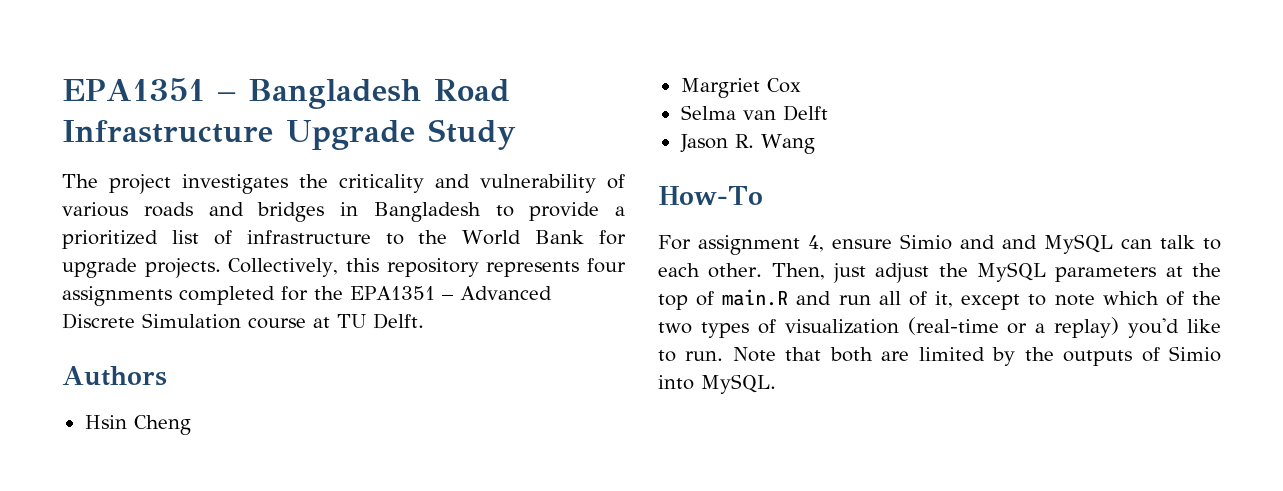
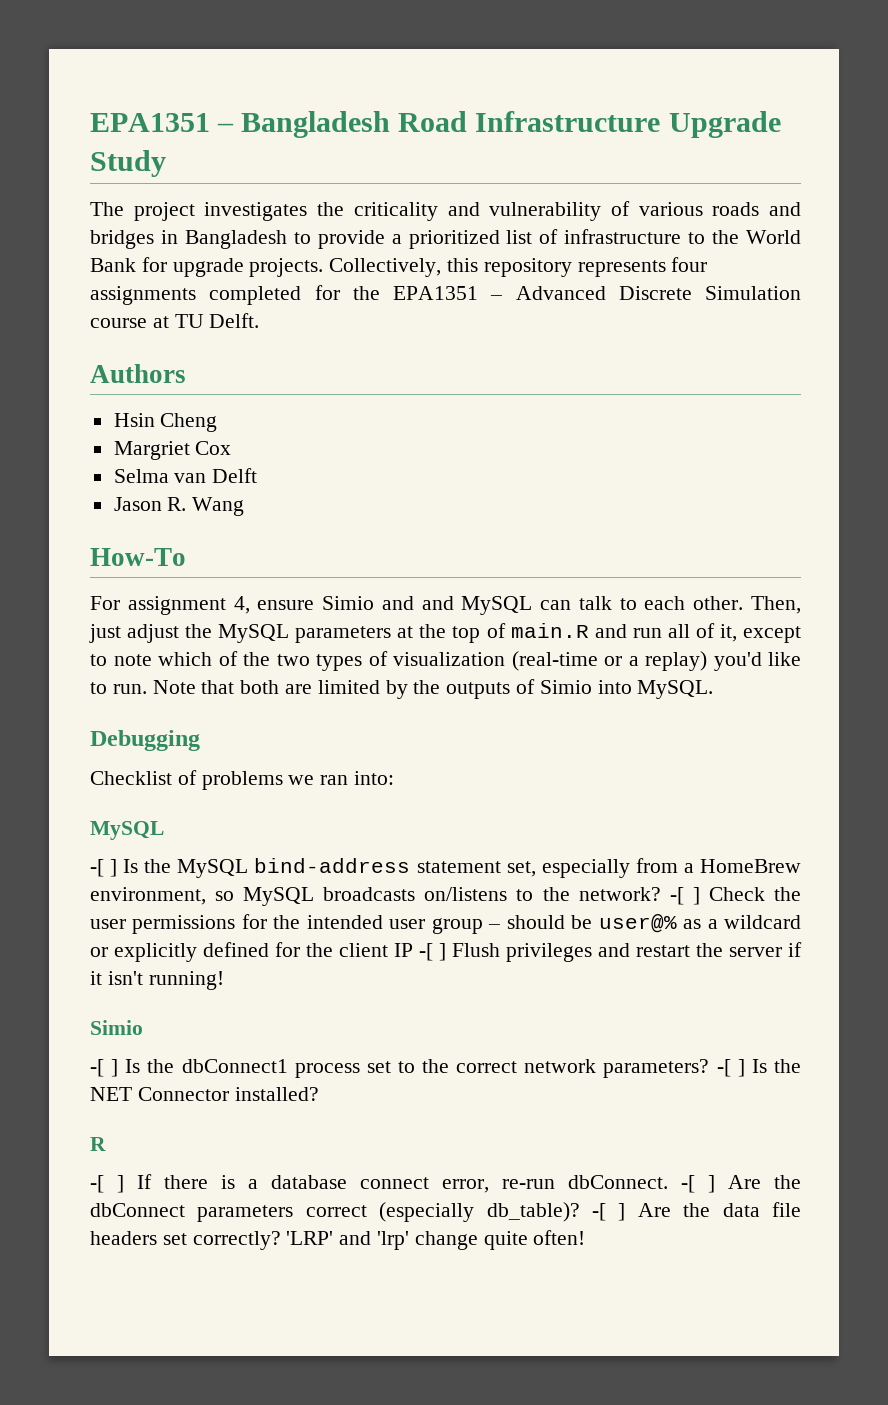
(776, 384) none -> [90,730,200,751] [90,770,395,790] [90,821,164,840] [90,858,802,878] [90,887,801,906] [90,914,801,934] [90,942,802,962] [90,971,224,990] [90,1020,143,1035] [90,1059,801,1078] [90,1087,319,1101] [90,1137,106,1151] [90,1174,801,1193] [90,1202,801,1222] [90,1230,586,1250] // Debugging // Checklist of problems we ran into: // MySQL // -[ ] Is the MySQL bind-address statement set, especially from a HomeBrew environment, so MySQL broadcasts on/listens to the network? -[ ] Check the user permissions for the intended user group – should be user@% as a wildcard or explicitly defined for the client IP -[ ] Flush privileges and restart the server if it isn't running! // Simio // -[ ] Is the dbConnect1 process set to the correct network parameters? -[ ] Is the NET Connector installed? // R // -[ ] If there is a database connect error, re-run dbConnect. -[ ] Are the dbConnect parameters correct (especially db_table)? -[ ] Are the data file headers set correctly? 'LRP' and 'lrp' change quite often!

